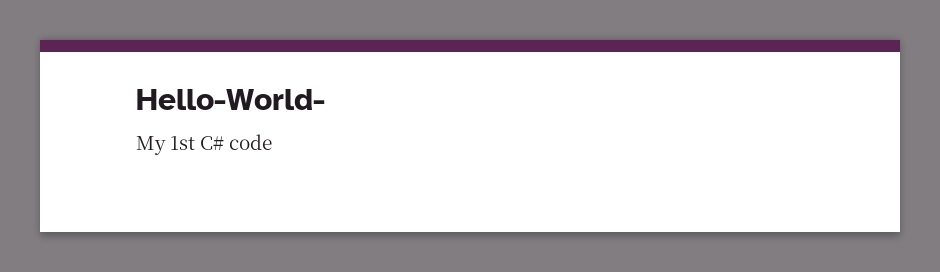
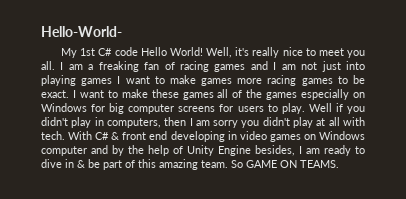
(273, 142) none -> [140,47,365,58] [41,61,365,72] [41,75,366,86] [41,89,365,100] [41,103,365,114] [41,117,366,128] [41,131,365,142] [41,145,365,156] [41,159,339,170] Hello World! Well, it's really nice to meet you all. I am a freaking fan of racing games and I am not just into playing games I want to make games more racing games to be exact. I want to make these games all of the games especially on Windows for big computer screens for users to play. Well if you didn't play in computers, then I am sorry you didn't play at all with tech. With C# & front end developing in video games on Windows computer and by the help of Unity Engine besides, I am ready to dive in & be part of this amazing team. So GAME ON TEAMS.

